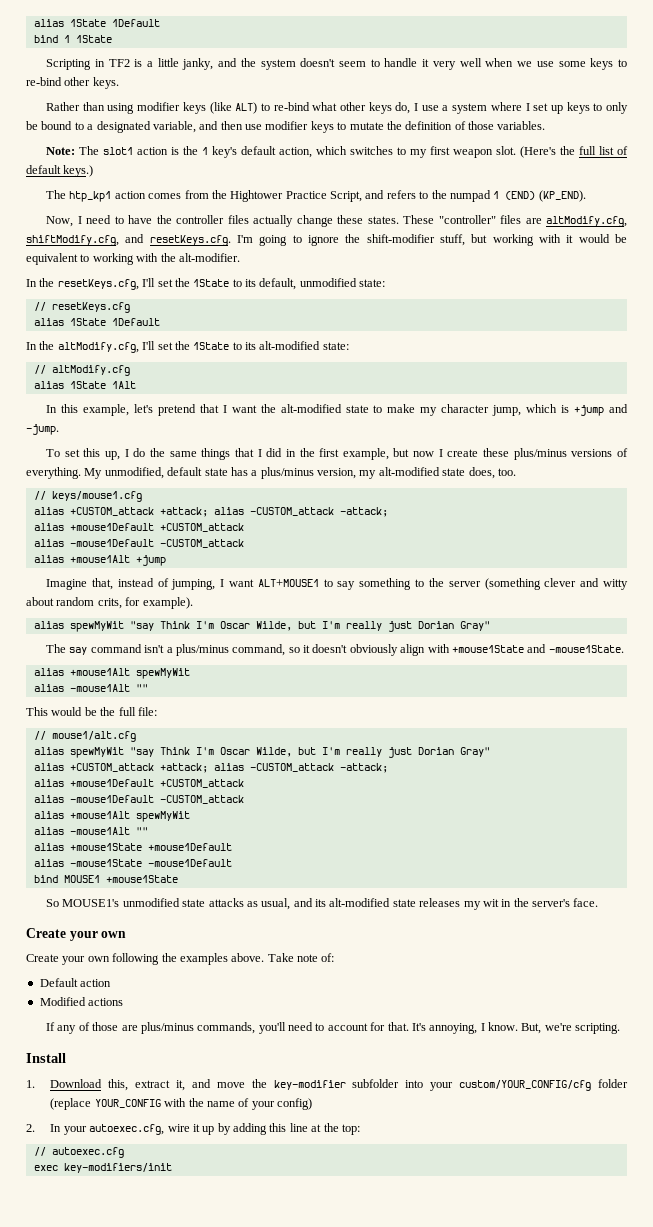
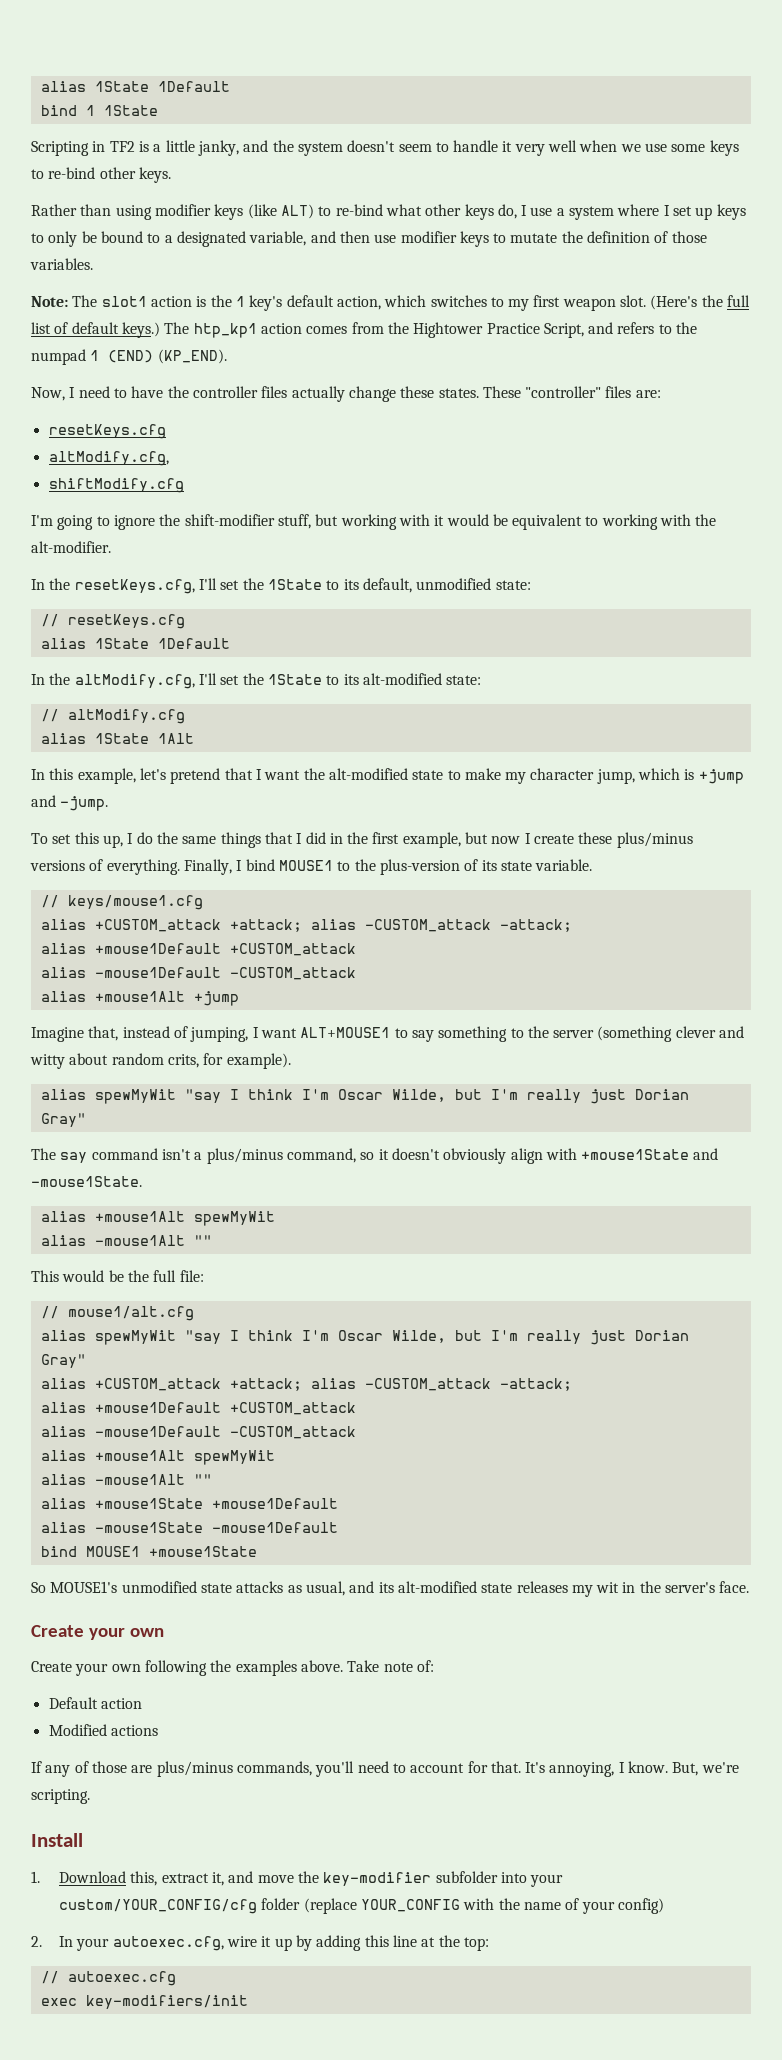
(94, 171) // -> (160, 330) none
[525,216,628,227] [26,234,231,246] are altModify.cfg, shiftModify.cfg, and resetKeys.cfg. -> [635,390,661,398] [48,424,166,439] [48,451,169,466] [48,478,184,493] are: // resetKeys.cfg // altModify.cfg, // shiftModify.cfg //
[84,467,516,479] My unmodified, default state has a plus/minus version, my alt-modified state does, too. -> [183,859,593,875] Finally, I bind MOUSE1 to the plus-version of its state variable.
[159,621,190,629] Think -> [229,1089,293,1100] I think
[159,747,190,755] Think -> [229,1330,293,1341] I think

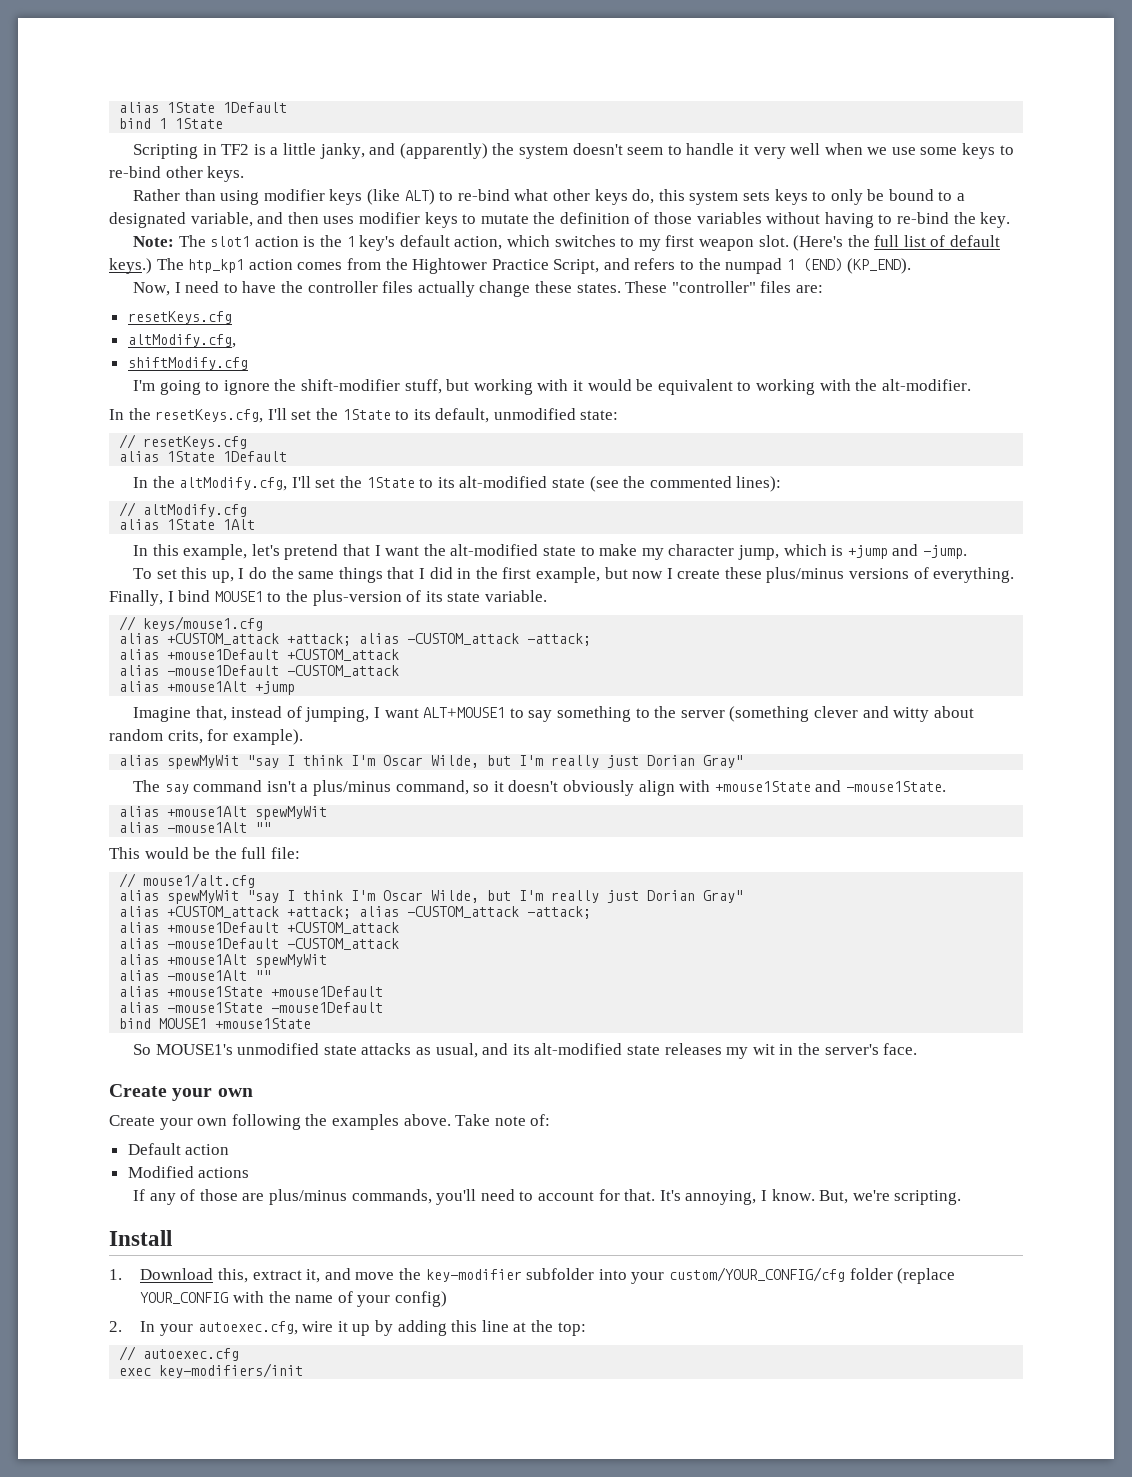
(269, 146) none -> [399,143,488,159] (apparently)
[521,204,713,220] I use a system where I set up -> [658,189,770,205] this system sets
[374,234,397,243] use -> [323,216,355,224] uses
[30,258,93,270] variables. -> [696,212,1011,228] variables without having to re-bind the key.
[446,675,482,685] state: -> [551,476,782,492] state (see the commented lines):

